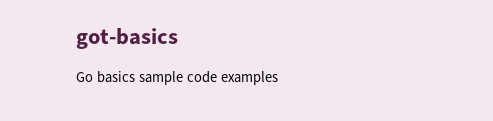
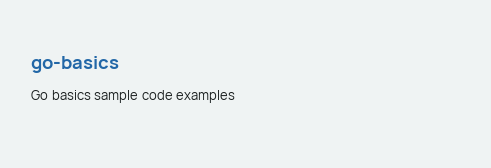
[76,28,178,49] got-basics -> [31,56,119,73] go-basics

